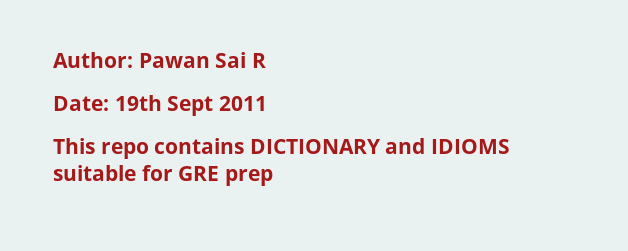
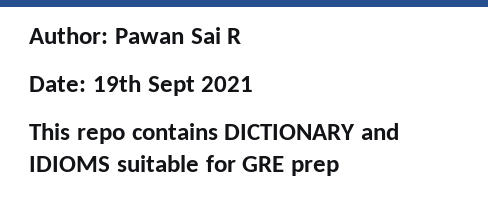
[218,96,267,111] 2011 -> [201,76,254,92] 2021

